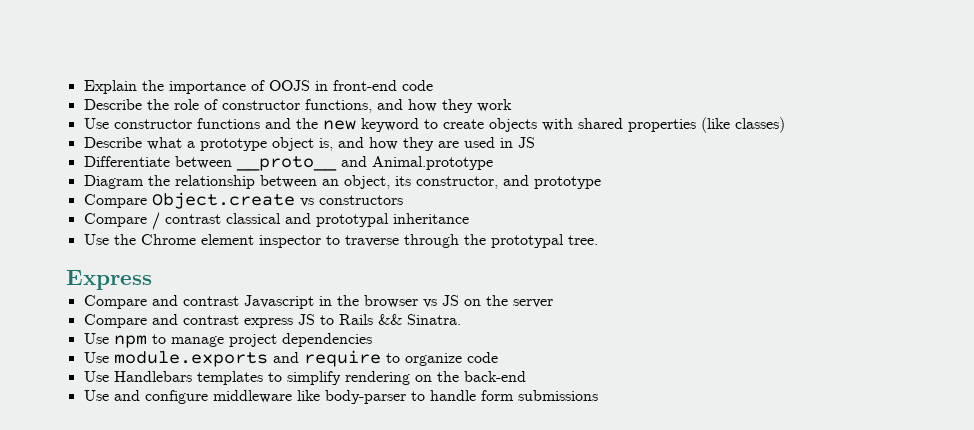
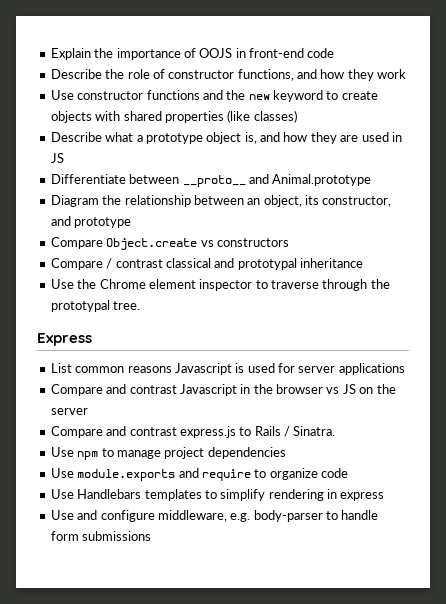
(152, 280) none -> [50,363,405,375] // List common reasons Javascript is used for server applications
[243,314,315,328] express JS -> [179,426,236,438] express.js
[377,314,402,325] && -> [284,426,290,437] /
[414,371,526,382] on the back-end -> [327,489,385,501] in express
[212,390,320,403] middleware like -> [157,510,251,522] middleware, e.g.

